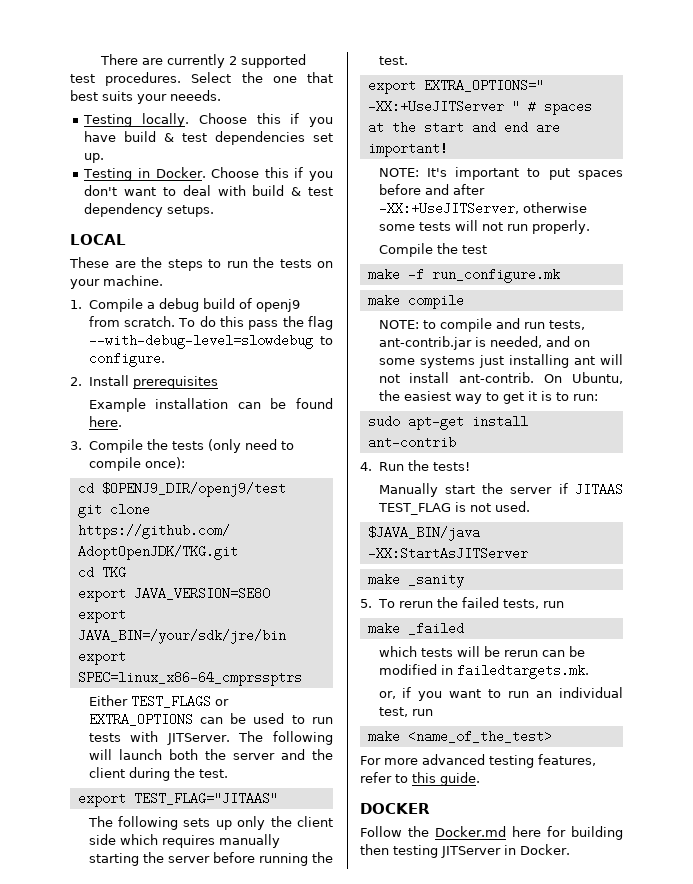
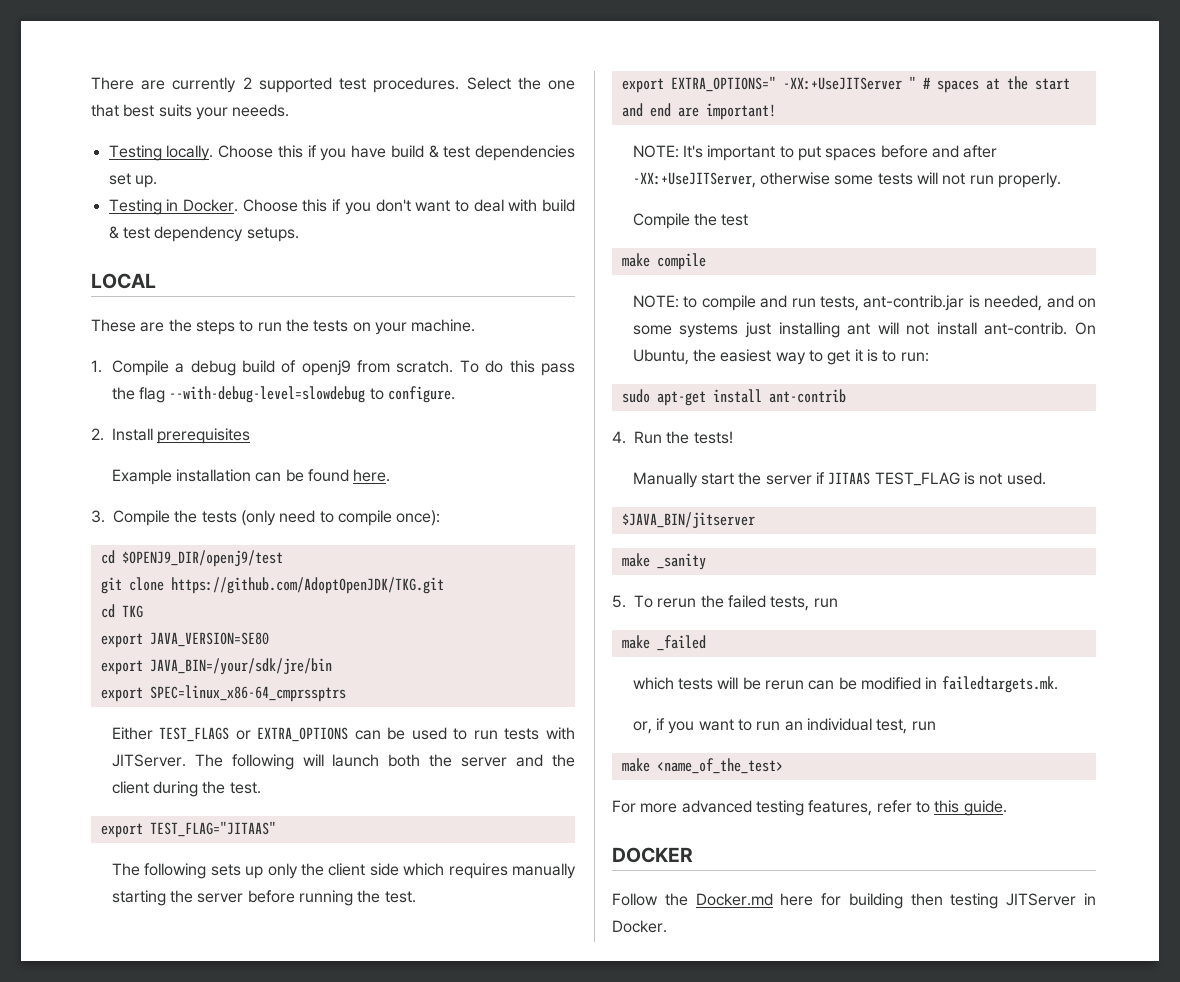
[367,268,560,283] // make -f run_configure.mk -> (749, 220) none
[367,526,480,541] [367,547,528,560] $JAVA_BIN/java -XX:StartAsJITServer -> [621,512,755,529] $JAVA_BIN/jitserver

